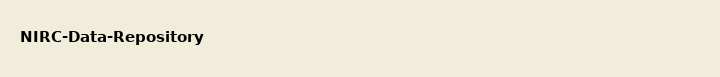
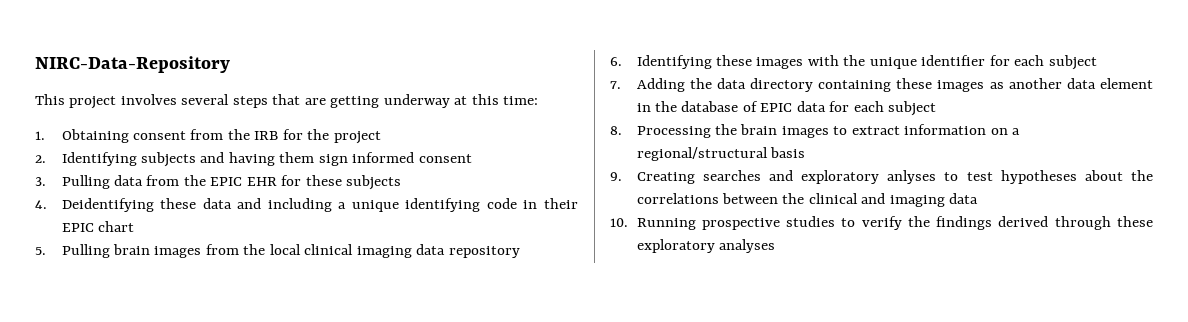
(204, 38) none -> [35,94,539,109] [35,129,381,144] [35,152,472,167] [35,175,402,190] [35,198,578,212] [61,221,135,232] [35,244,520,258] [610,55,1097,70] [610,78,1153,92] [636,101,937,116] [610,124,1021,138] [636,147,806,161] [610,170,1153,184] [636,193,979,207] [610,216,1153,230] [636,239,776,253] // This project involves several steps that are getting underway at this time: // 1. Obtaining consent from the IRB for the project // 2. Identifying subjects and having them sign informed consent // 3. Pulling data from the EPIC EHR for these subjects // 4. Deidentifying these data and including a unique identifying code in their EPIC chart // 5. Pulling brain images from the local clinical imaging data repository // 6. Identifying these images with the unique identifier for each subject // 7. Adding the data directory containing these images as another data element in the database of EPIC data for each subject // 8. Processing the brain images to extract information on a regional/structural basis // 9. Creating searches and exploratory anlyses to test hypotheses about the correlations between the clinical and imaging data // 10. Running prospective studies to verify the findings derived through these exploratory analyses

